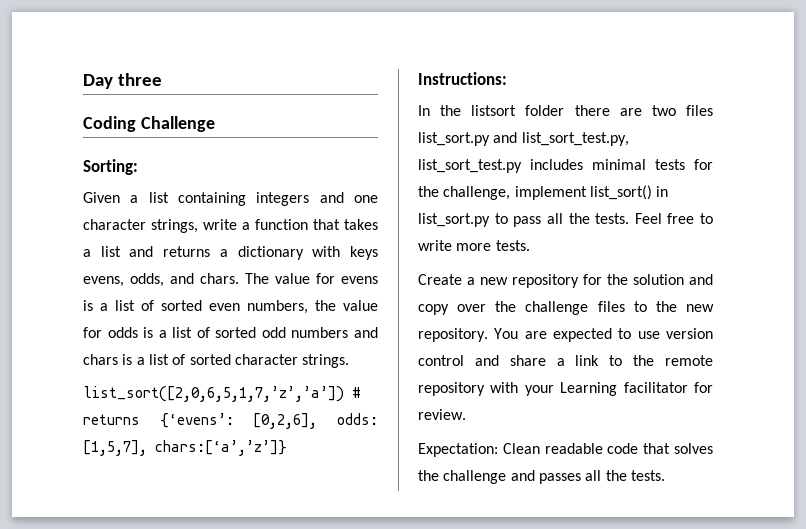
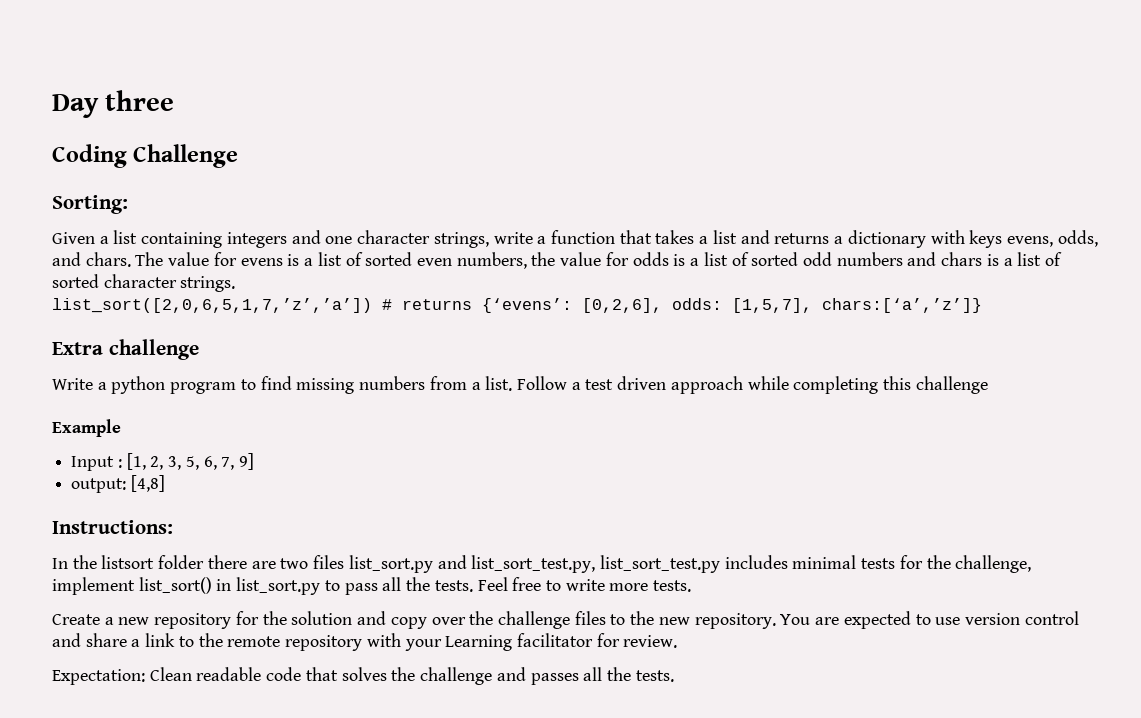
(287, 448) none -> [52,339,199,360] [52,376,988,394] [52,419,121,437] [71,453,255,471] [71,475,165,493] // Extra challenge // Write a python program to find missing numbers from a list. Follow a test driven approach while completing this challenge // Example // Input : [1, 2, 3, 5, 6, 7, 9] // output: [4,8]

